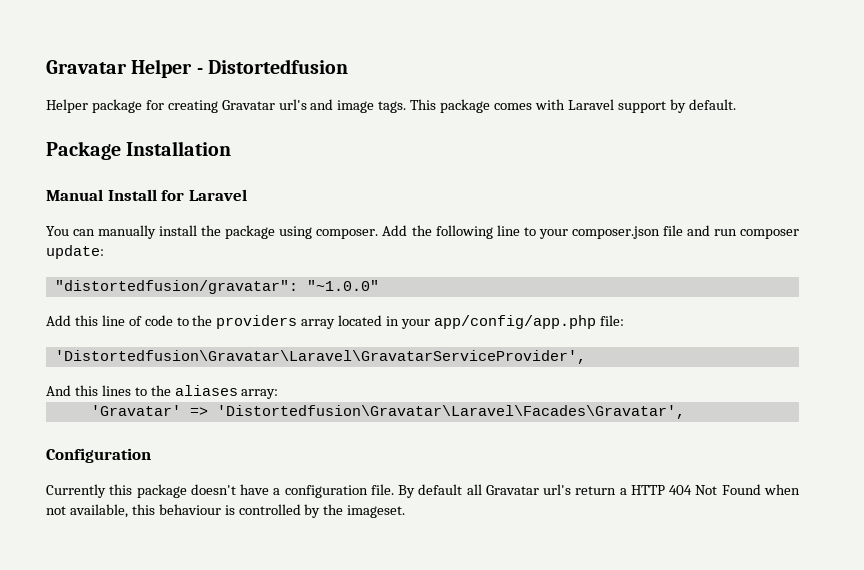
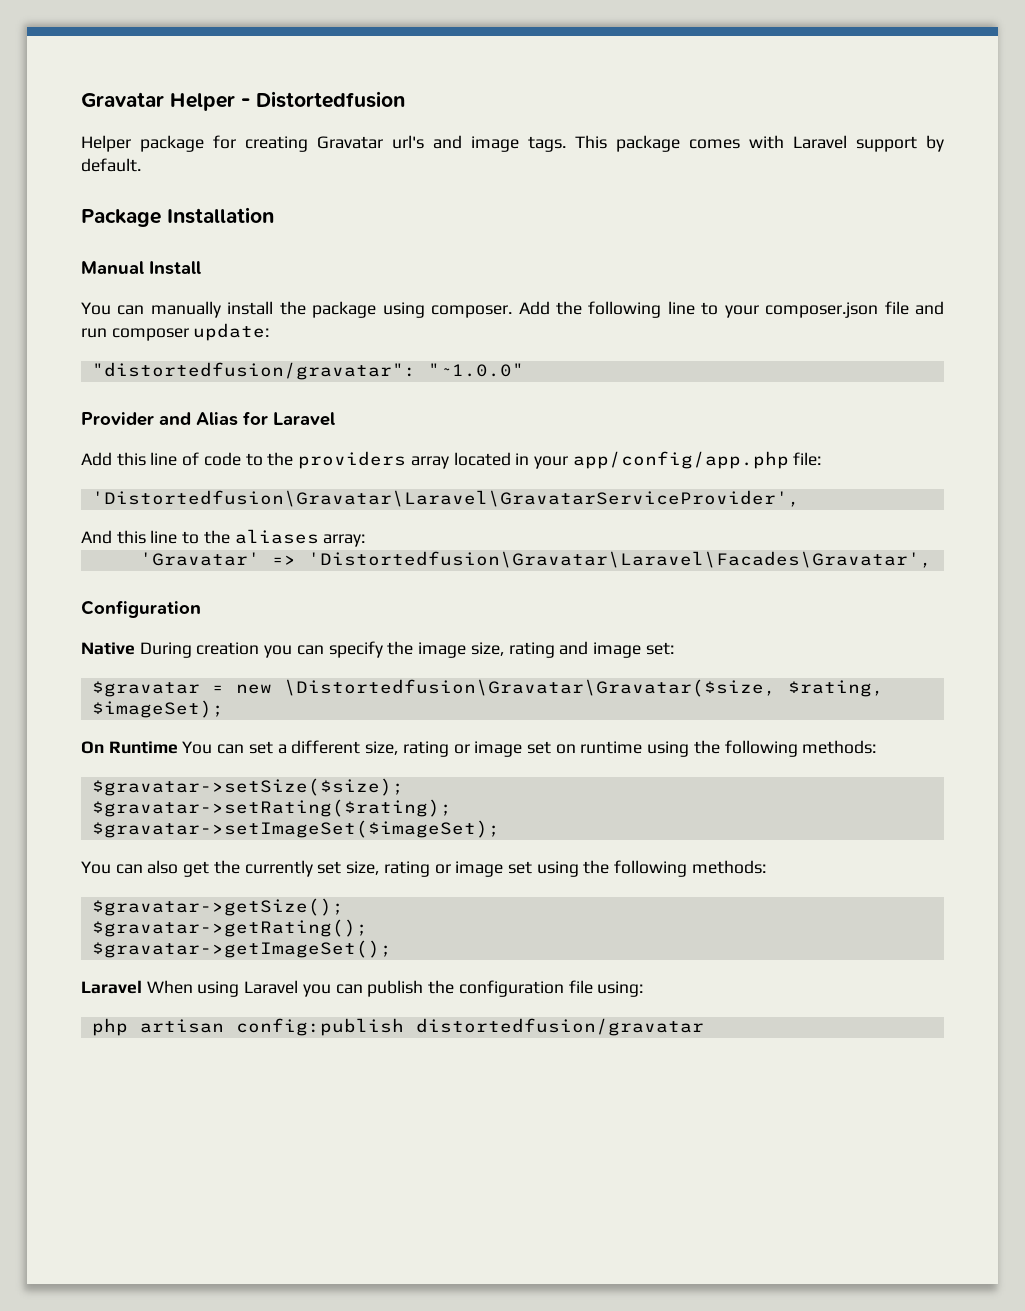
[161,189,247,201] for Laravel -> (201, 268) none
(379, 285) none -> [81,411,335,426] // Provider and Alias for Laravel
[101,385,131,396] lines -> [150,530,178,544] line
[46,484,801,498] [46,504,406,518] Currently this package doesn't have a configuration file. By default all Gravatar url's return a HTTP 404 Not Found when not available, this behaviour is controlled by the imageset. -> [81,641,674,658] [91,679,884,697] [91,700,224,718] [81,740,877,757] [91,778,404,796] [91,799,452,817] [91,820,500,838] [81,860,766,877] [91,898,344,916] [91,919,368,937] [91,940,392,958] [81,980,644,997] [91,1018,704,1036] Native During creation you can specify the image size, rating and image set: // $gravatar = new \Distortedfusion\Gravatar\Gravatar($size, $rating, $imageSet); // On Runtime You can set a different size, rating or image set on runtime using the following methods: // $gravatar->setSize($size); // $gravatar->setRating($rating); // $gravatar->setImageSet($imageSet); // You can also get the currently set size, rating or image set using the following methods: // $gravatar->getSize(); // $gravatar->getRating(); // $gravatar->getImageSet(); // Laravel When using Laravel you can publish the configuration file using: // php artisan config:publish distortedfusion/gravatar

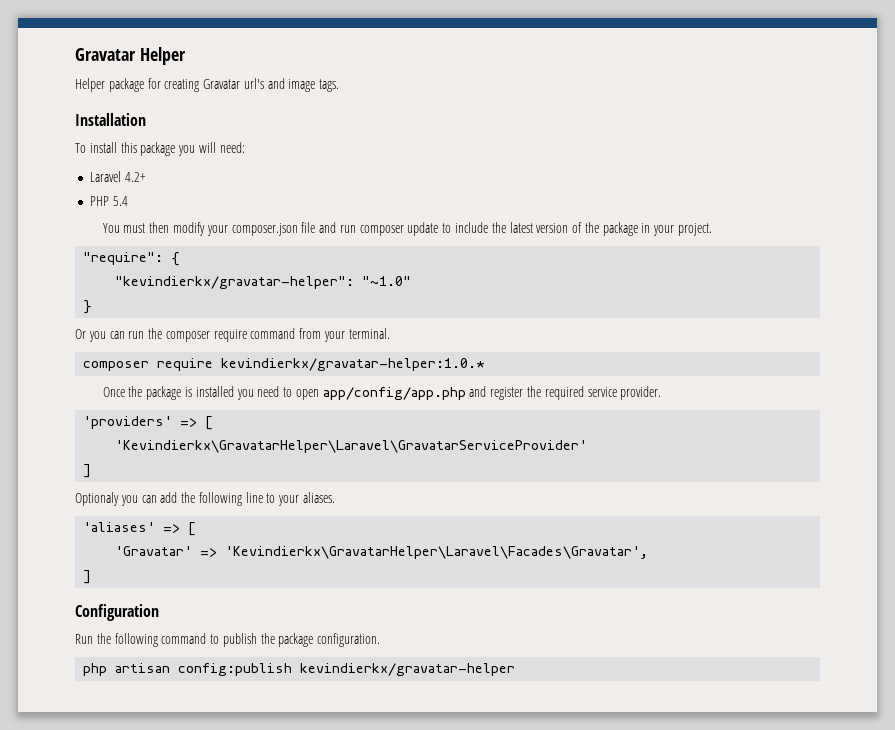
[241,91,405,108] - Distortedfusion -> (186, 56) none
[575,135,944,152] [81,158,141,172] [81,207,274,227] [81,261,201,275] [81,301,719,318] This package comes with Laravel support by default. // Package Installation // Manual Install // You can manually install the package using composer. Add the following line to -> [75,113,146,126] [75,142,245,156] [90,171,147,182] [90,196,129,206] [102,222,205,236] // Installation // To install this package you will need: // Laravel 4.2+ // PHP 5.4 // You must then modify
[193,323,270,341] [91,362,524,380] [81,411,335,426] [81,451,822,469] [91,490,800,507] [81,529,366,547] update: // "distortedfusion/gravatar": "~1.0.0" // Provider and Alias for Laravel // Add this line of code to the providers array located in your app/config/app.php file: // 'Distortedfusion\Gravatar\Laravel\GravatarServiceProvider', // And this line to the aliases array: -> [407,222,713,236] [83,252,181,266] [115,276,412,289] [83,300,93,314] [75,328,390,342] [83,358,485,371] [102,386,662,400] [83,416,214,430] [115,440,588,453] [83,464,92,478] [75,492,336,506] [83,522,197,536] update to include the latest version of the package in your project. // "require": { // "kevindierkx/gravatar-helper": "~1.0" // } // Or you can run the composer require command from your terminal. // composer require kevindierkx/gravatar-helper:1.0.* // Once the package is installed you need to open app/config/app.php and register the required service provider. // 'providers' => [ // 'Kevindierkx\GravatarHelper\Laravel\GravatarServiceProvider' // ] // Optionaly you can add the following line to your aliases. // 'aliases' => [
[307,551,932,568] 'Distortedfusion\Gravatar\Laravel\Facades\Gravatar', -> [225,546,649,559] [83,570,92,584] 'Kevindierkx\GravatarHelper\Laravel\Facades\Gravatar', // ]
[81,641,674,658] [91,679,884,697] [91,700,224,718] [81,740,877,757] [91,778,404,796] [91,799,452,817] [91,820,500,838] [81,860,766,877] [91,898,344,916] [91,919,368,937] [91,940,392,958] [81,980,644,997] Native During creation you can specify the image size, rating and image set: // $gravatar = new \Distortedfusion\Gravatar\Gravatar($size, $rating, $imageSet); // On Runtime You can set a different size, rating or image set on runtime using the following methods: // $gravatar->setSize($size); // $gravatar->setRating($rating); // $gravatar->setImageSet($imageSet); // You can also get the currently set size, rating or image set using the following methods: // $gravatar->getSize(); // $gravatar->getRating(); // $gravatar->getImageSet(); // Laravel When using Laravel you can publish the configuration file using: -> [75,633,381,647] Run the following command to publish the package configuration.
[415,1018,704,1036] distortedfusion/gravatar -> [300,663,516,676] kevindierkx/gravatar-helper

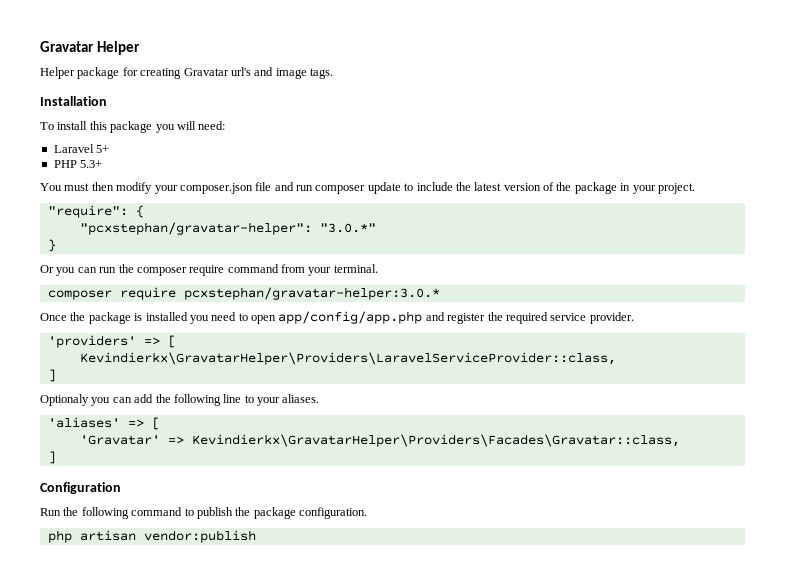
[125,172,147,182] 4.2+ -> [96,145,110,153] 5+
[113,196,129,206] 5.4 -> [80,160,103,168] 5.3+
[115,276,412,289] "kevindierkx/gravatar-helper": "~1.0" -> [79,222,376,235] "pcxstephan/gravatar-helper": "3.0.*"
[221,358,485,371] kevindierkx/gravatar-helper:1.0.* -> [183,287,440,300] pcxstephan/gravatar-helper:3.0.*
[115,440,588,453] 'Kevindierkx\GravatarHelper\Laravel\GravatarServiceProvider' -> [79,352,616,365] Kevindierkx\GravatarHelper\Providers\LaravelServiceProvider::class,
[225,546,649,559] 'Kevindierkx\GravatarHelper\Laravel\Facades\Gravatar', -> [191,434,680,447] Kevindierkx\GravatarHelper\Providers\Facades\Gravatar::class,
[178,663,516,676] config:publish kevindierkx/gravatar-helper -> [143,530,256,543] vendor:publish

